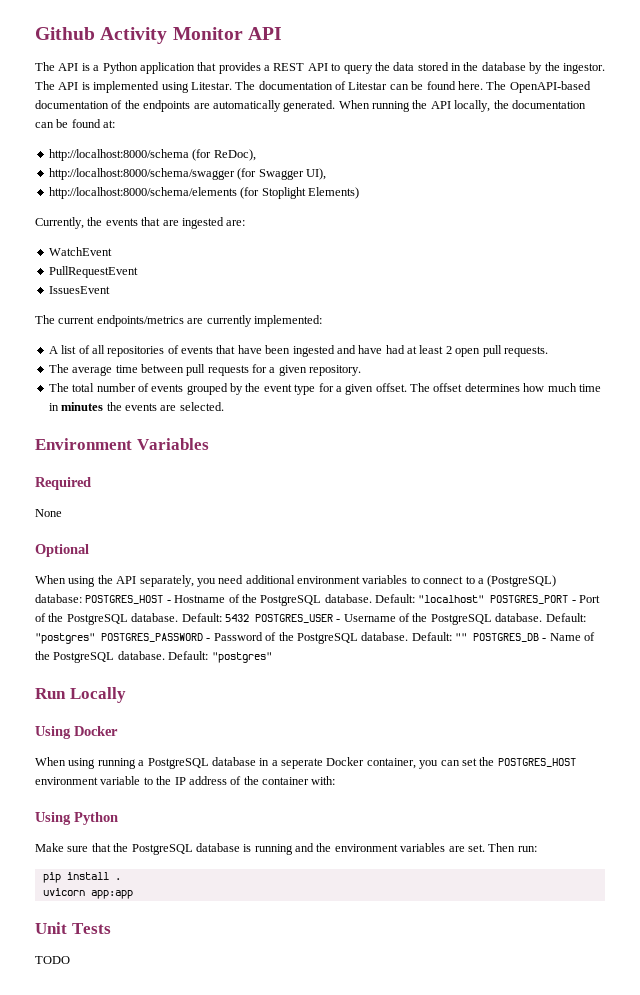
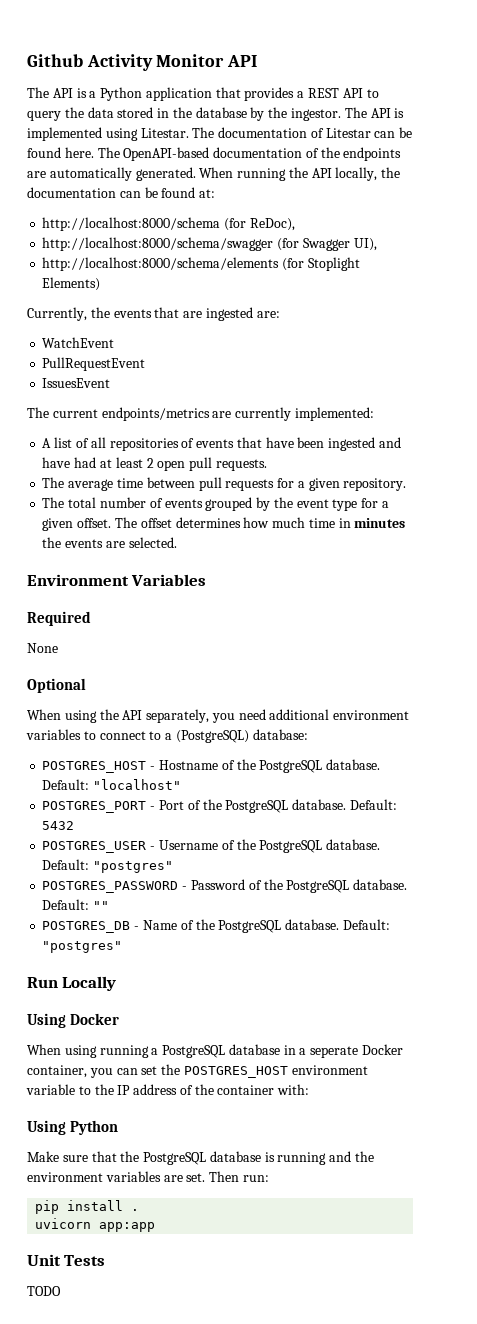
(82, 598) none -> (308, 734) //
(485, 599) none -> (182, 784) //
(249, 618) none -> (75, 825) //
(95, 638) none -> (174, 867) //
(467, 637) none -> (110, 905) //

